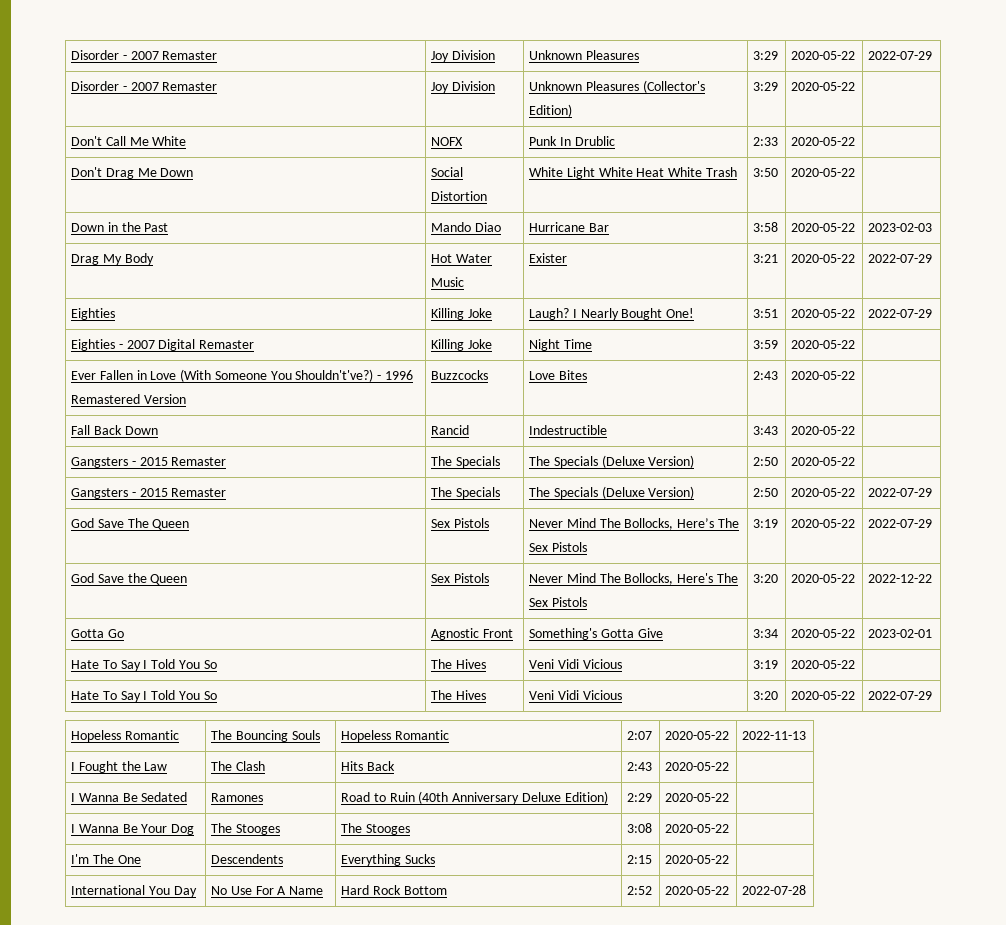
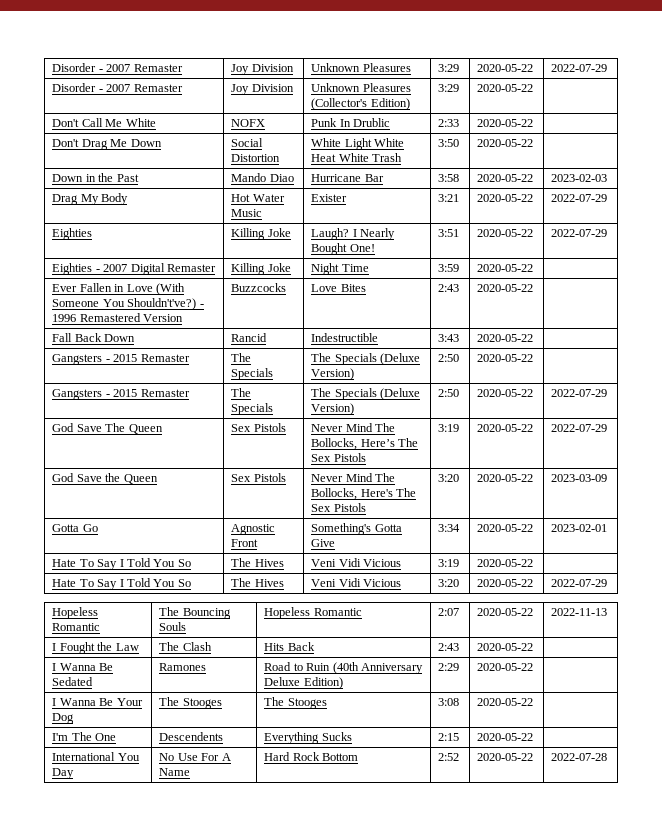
[868,574,933,583] 2022-12-22 -> [551,474,608,482] 2023-03-09

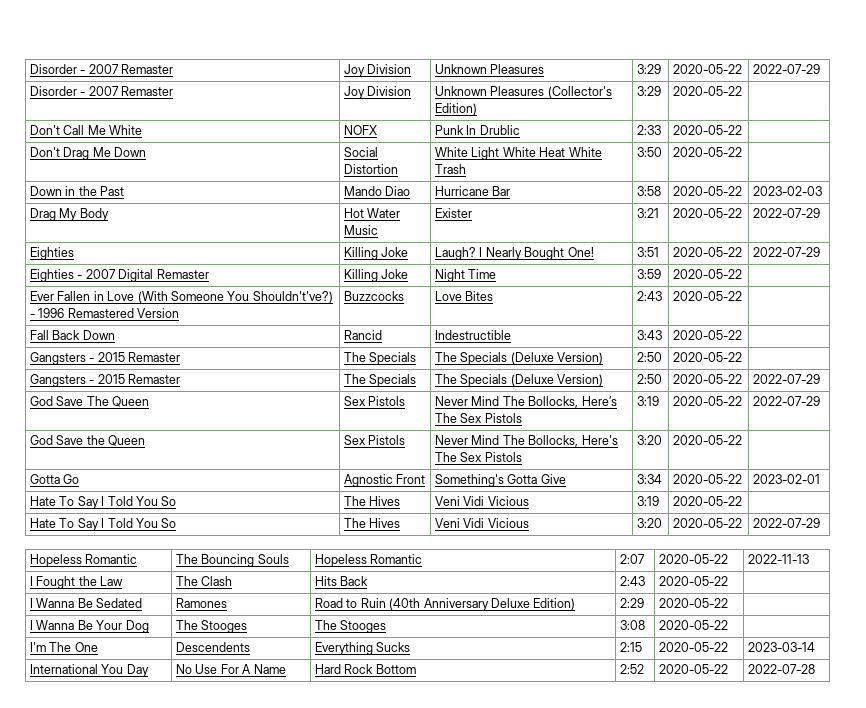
[551,474,608,482] 2023-03-09 -> (743, 440) none
(534, 737) none -> [748,642,816,652] 2023-03-14

